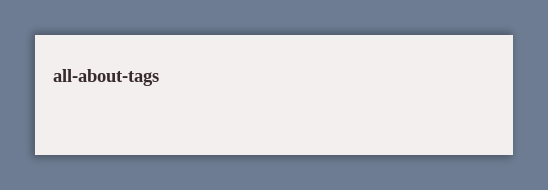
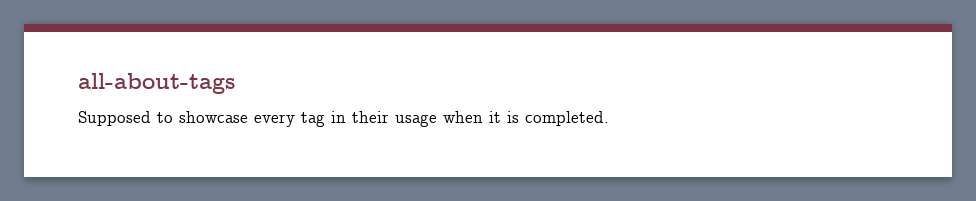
(159, 77) none -> [78,111,609,127] // Supposed to showcase every tag in their usage when it is completed.

